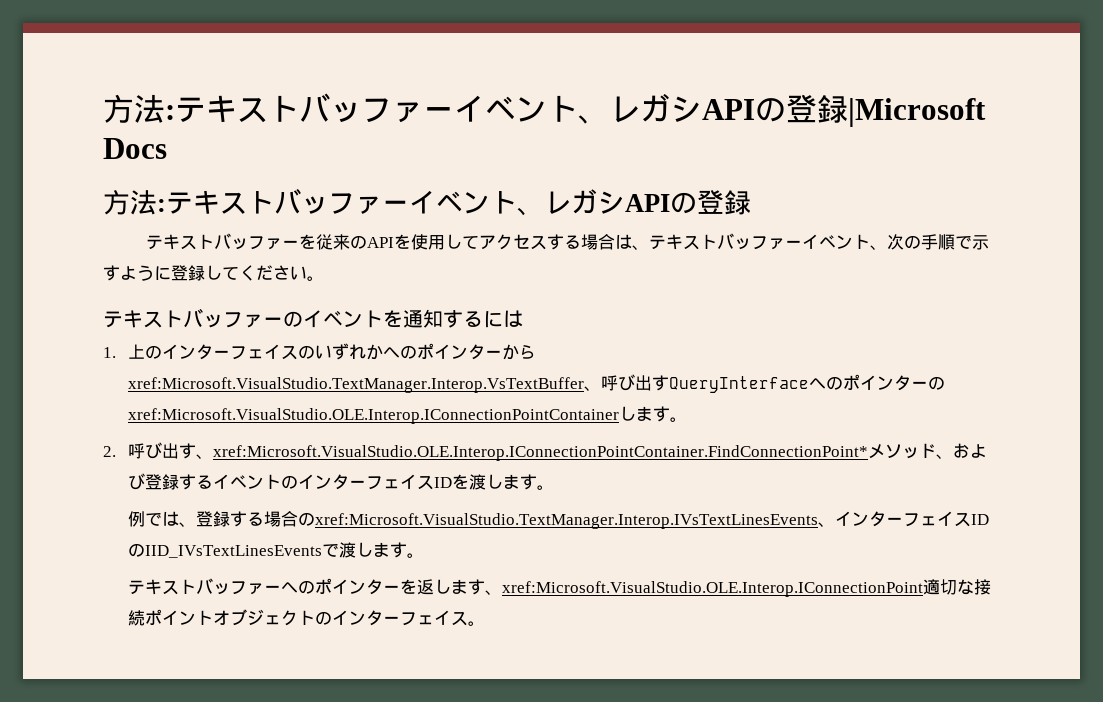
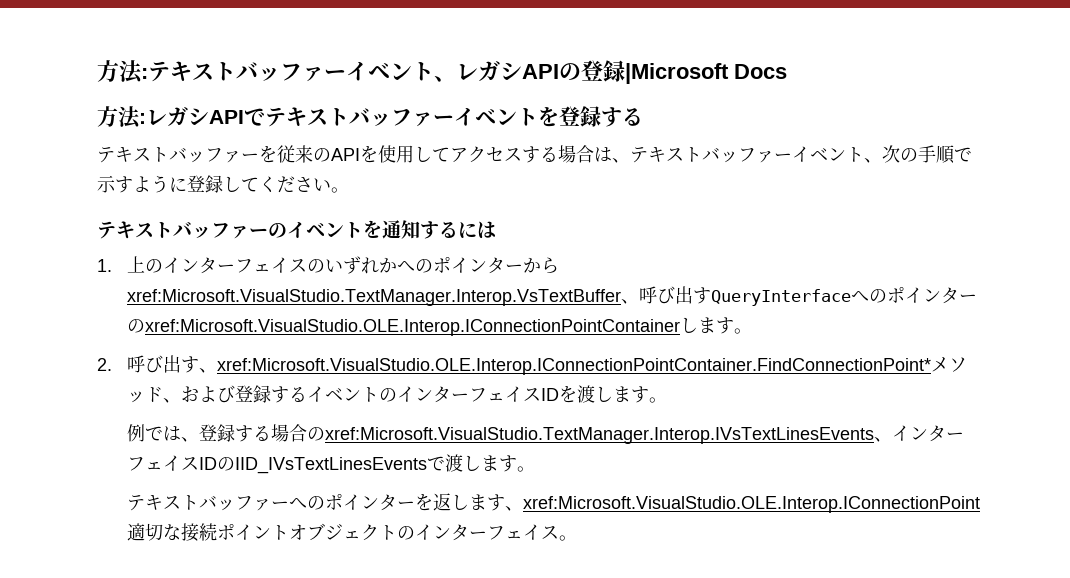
[166,189,751,216] テキストバッファーイベント、レガシAPIの登録 -> [146,106,643,127] レガシAPIでテキストバッファーイベントを登録する

